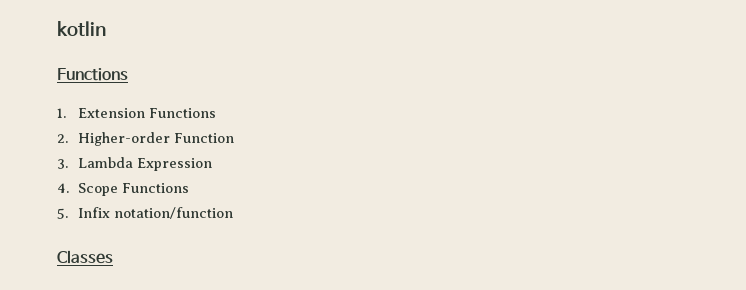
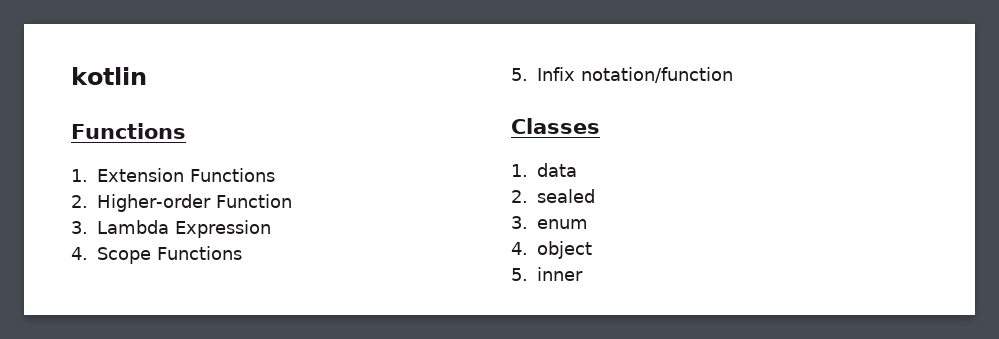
(113, 257) none -> [511,163,578,177] [511,189,596,203] [511,216,589,229] [511,241,593,259] [511,267,584,281] // 1. data // 2. sealed // 3. enum // 4. object // 5. inner

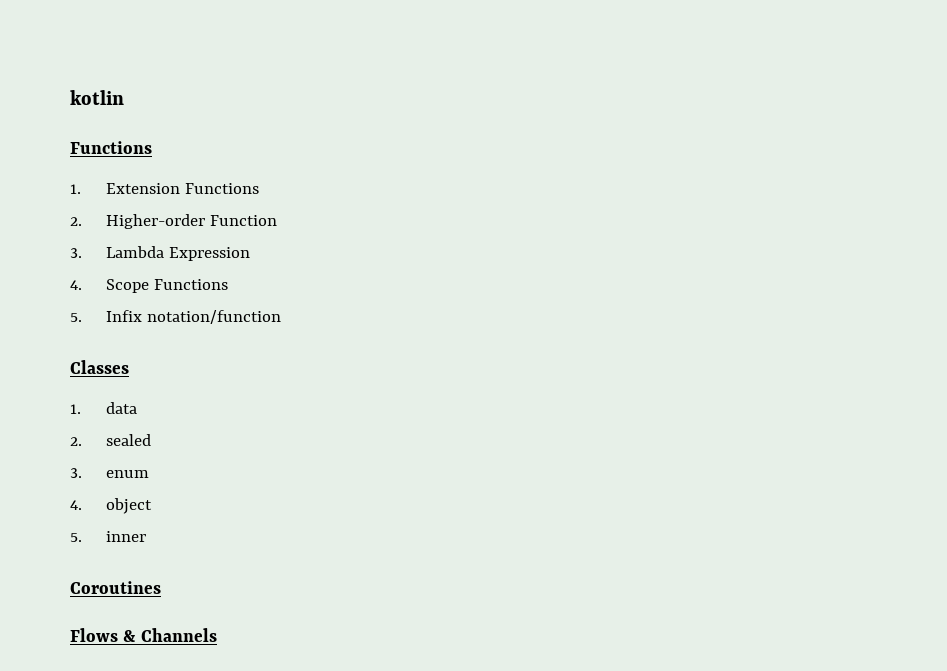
(584, 274) none -> [70,581,161,594] [70,628,217,642] // Coroutines // Flows & Channels

